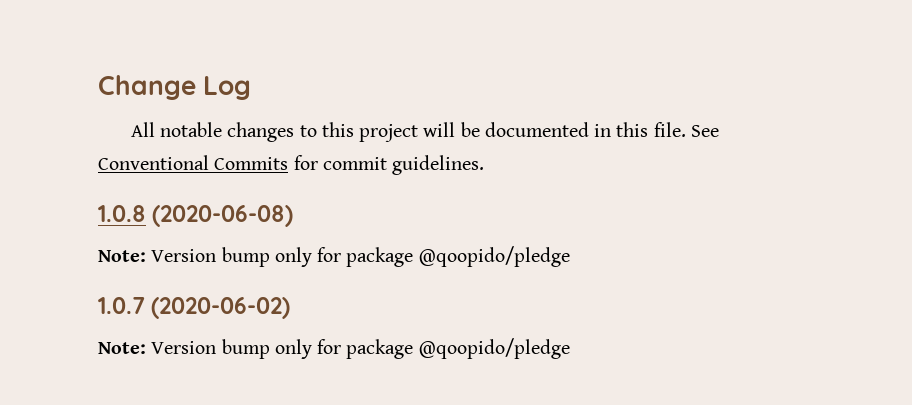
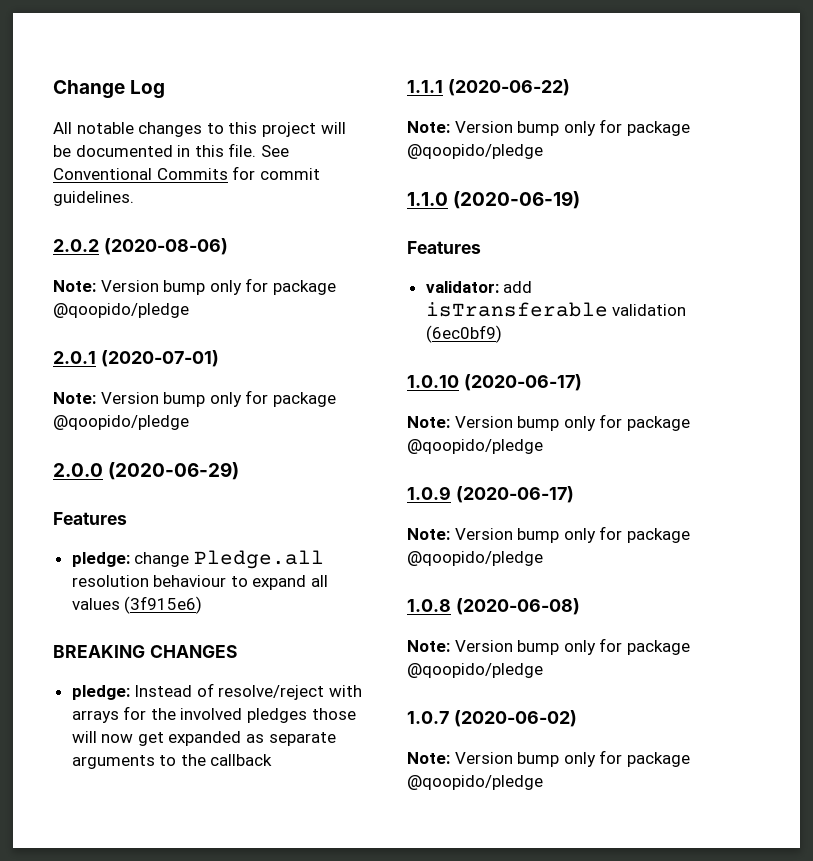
(485, 165) none -> [53,238,228,255] [53,278,336,295] [53,303,189,318] [53,350,219,367] [53,390,336,407] [53,415,189,430] [53,462,240,480] [53,512,127,525] [71,550,324,569] [71,575,329,590] [71,596,203,614] [53,645,237,658] [71,683,363,700] [71,706,356,723] [71,731,336,746] [71,754,273,769] [407,79,570,96] [407,119,690,136] [407,144,543,159] [407,191,581,209] [407,241,481,254] [425,281,533,293] [425,302,687,317] [425,325,502,343] [407,374,582,391] [407,414,690,431] [407,439,543,454] [407,486,574,503] [407,526,690,543] [407,551,543,566] // 2.0.2 (2020-08-06) // Note: Version bump only for package @qoopido/pledge // 2.0.1 (2020-07-01) // Note: Version bump only for package @qoopido/pledge // 2.0.0 (2020-06-29) // Features // pledge: change Pledge.all resolution behaviour to expand all values (3f915e6) // BREAKING CHANGES // pledge: Instead of resolve/reject with arrays for the involved pledges those will now get expanded as separate arguments to the callback // 1.1.1 (2020-06-22) // Note: Version bump only for package @qoopido/pledge // 1.1.0 (2020-06-19) // Features // validator: add isTransferable validation (6ec0bf9) // 1.0.10 (2020-06-17) // Note: Version bump only for package @qoopido/pledge // 1.0.9 (2020-06-17) // Note: Version bump only for package @qoopido/pledge

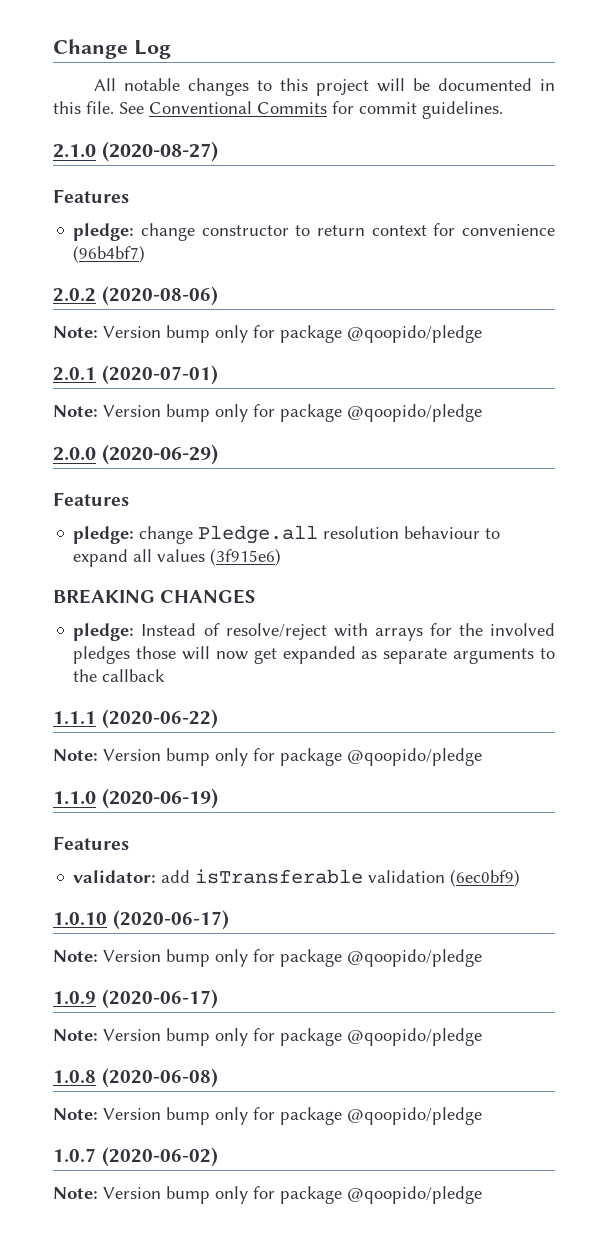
(134, 198) none -> [53,141,218,162] [53,189,129,203] [73,223,555,241] [73,245,146,263] // 2.1.0 (2020-08-27) // Features // pledge: change constructor to return context for convenience (96b4bf7)

